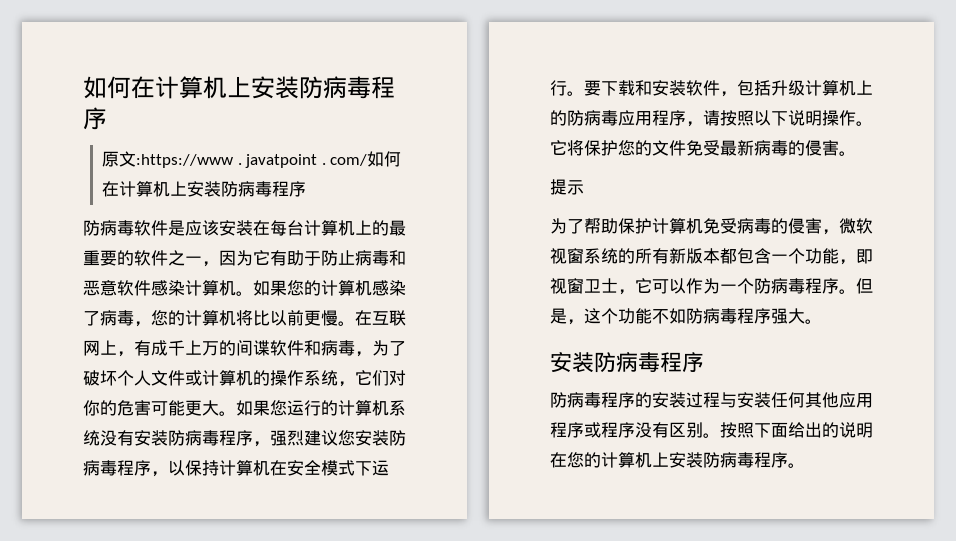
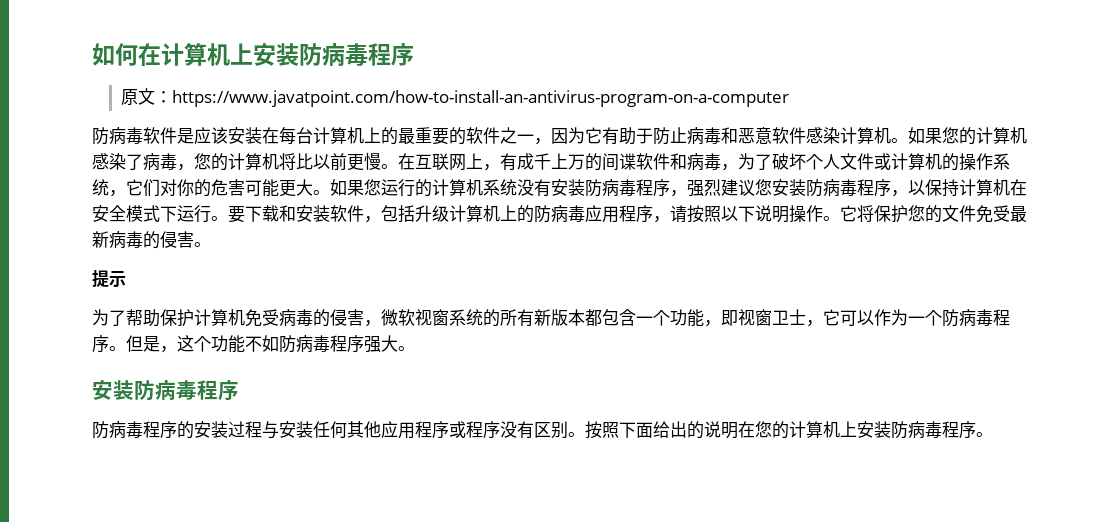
[135,151,402,168] [101,181,306,197] :https://www . javatpoint . com/如何在计算机上安装防病毒程序 -> [154,90,789,107] ：https://www.javatpoint.com/how-to-install-an-antivirus-program-on-a-computer

